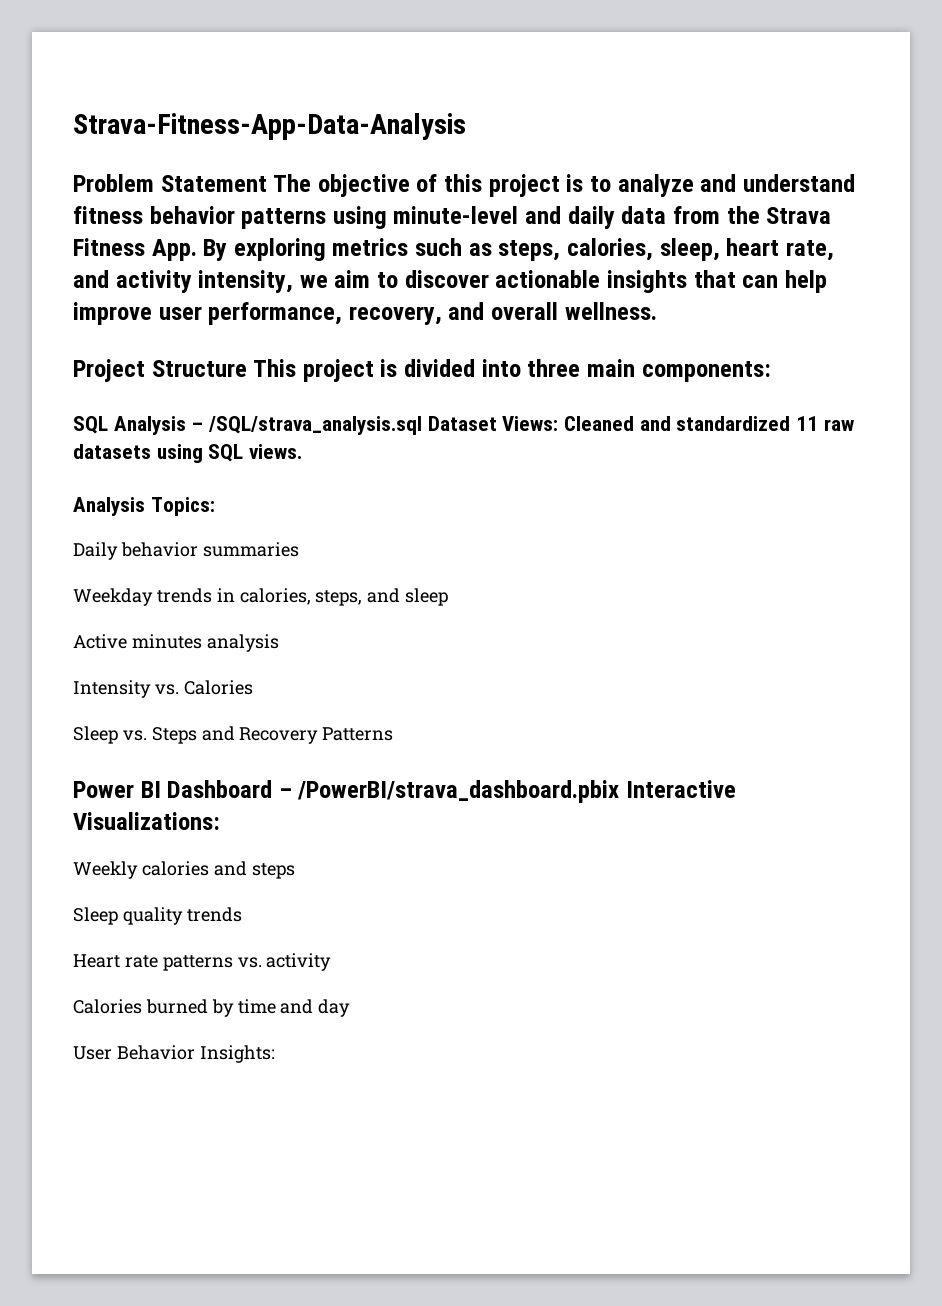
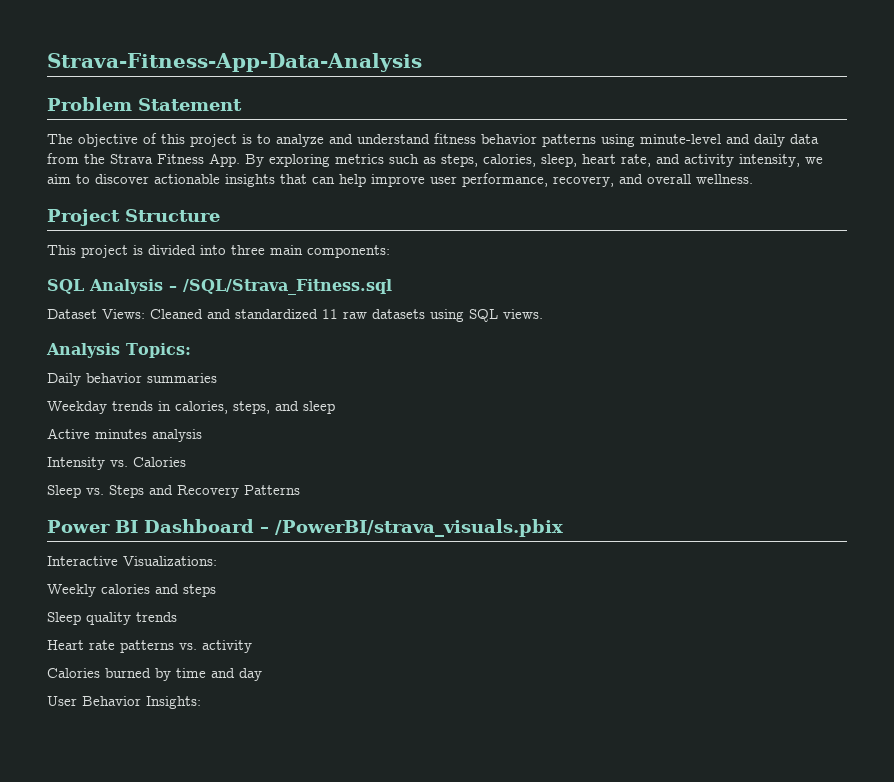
(267, 183) none -> (242, 104) //
(247, 368) none -> (220, 215) //
[208,416,423,435] /SQL/strava_analysis.sql -> [183,279,392,295] /SQL/Strava_Fitness.sql //
[297,780,620,803] /PowerBI/strava_dashboard.pbix -> [275,519,563,537] /PowerBI/strava_visuals.pbix //

